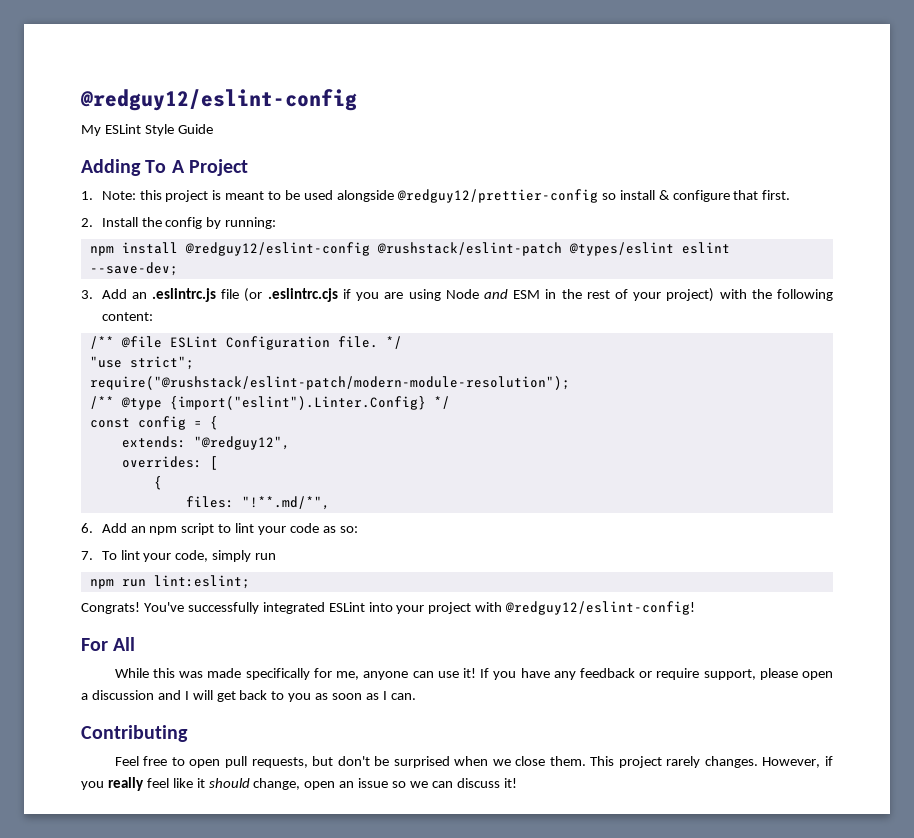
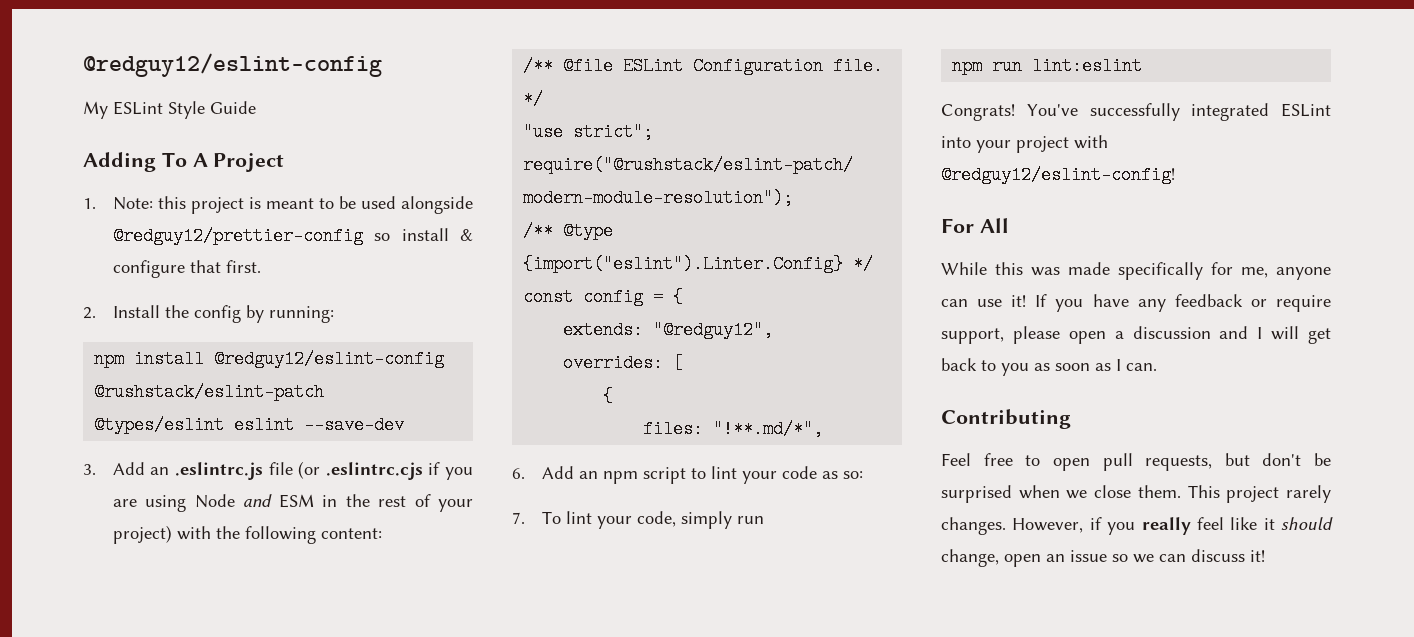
[89,262,178,276] --save-dev; -> [304,416,405,434] --save-dev
[153,575,250,589] lint:eslint; -> [1032,57,1143,75] lint:eslint

